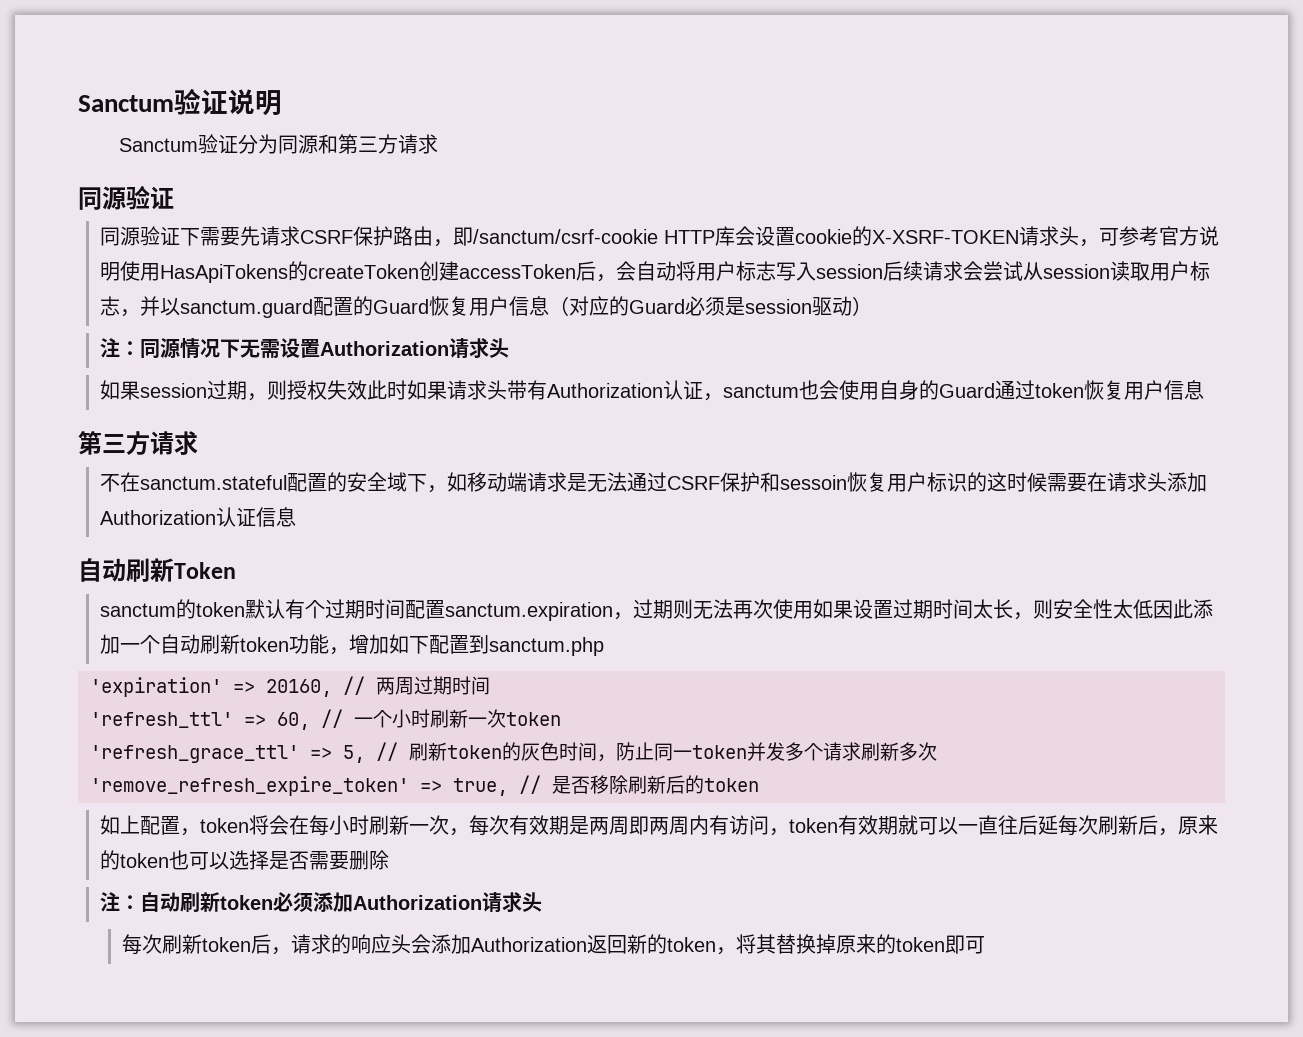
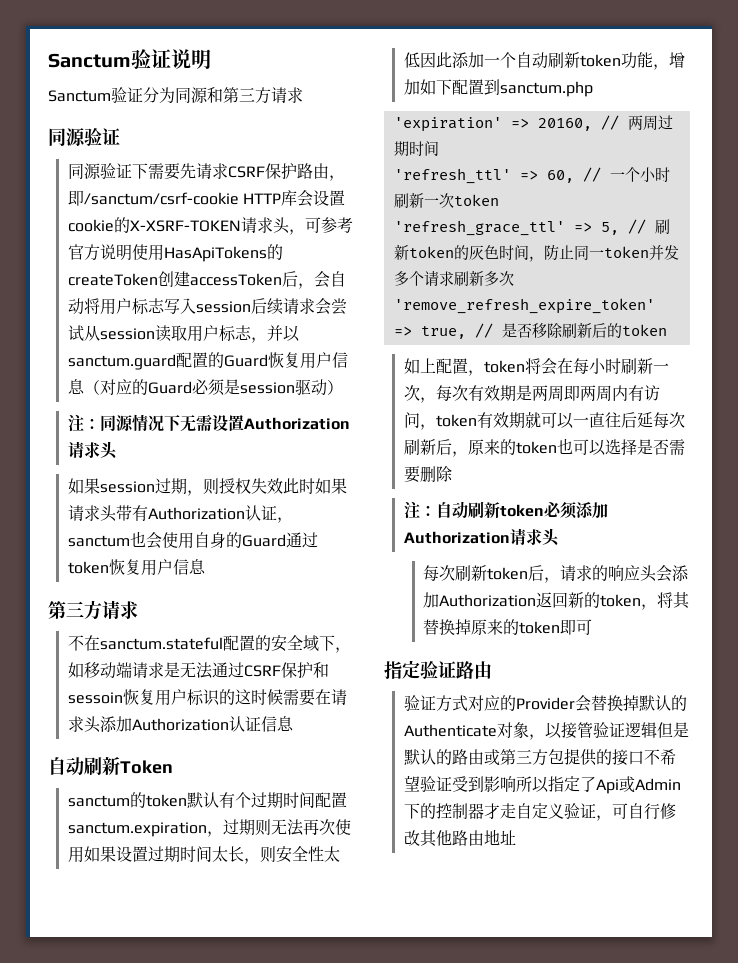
(986, 945) none -> [384,660,492,679] [403,695,687,712] [403,722,689,740] [403,748,676,766] [403,775,681,794] [403,803,676,821] [403,829,516,847] // 指定验证路由 // 验证方式对应的Provider会替换掉默认的Authenticate对象，以接管验证逻辑但是默认的路由或第三方包提供的接口不希望验证受到影响所以指定了Api或Admin下的控制器才走自定义验证，可自行修改其他路由地址

